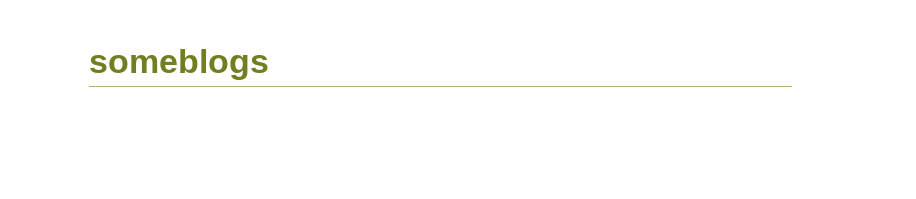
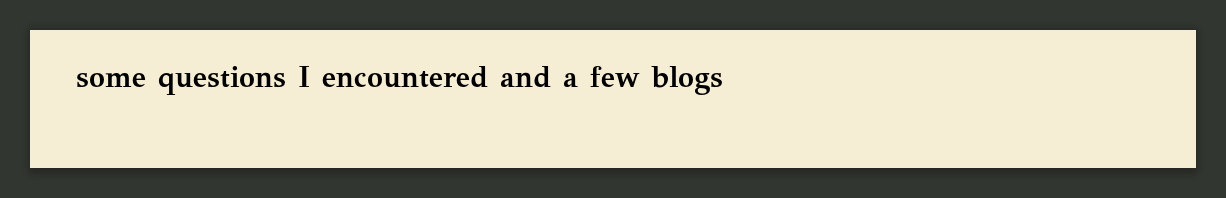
[89,49,269,80] someblogs -> [76,66,723,95] some questions I encountered and a few blogs

